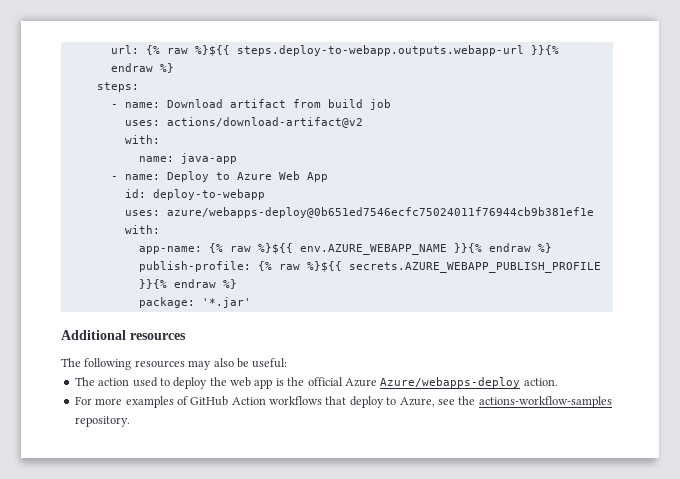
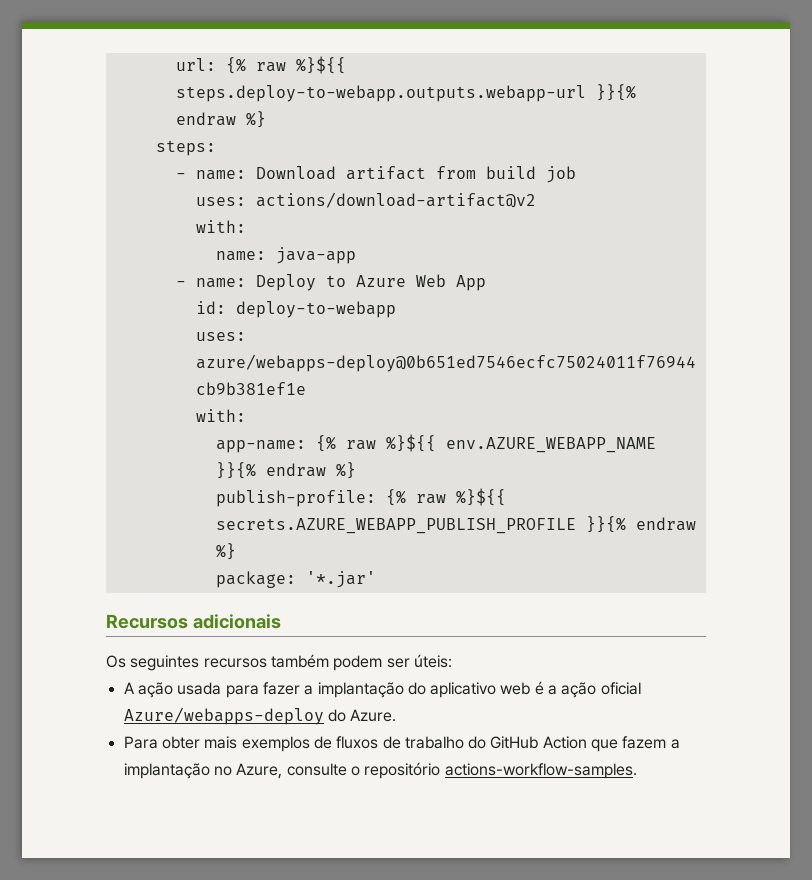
[61,330,186,340] [61,358,288,370] [74,377,558,389] [74,396,612,408] [74,416,130,427] Additional resources // The following resources may also be useful: // The action used to deploy the web app is the official Azure Azure/webapps-deploy action. // For more examples of GitHub Action workflows that deploy to Azure, see the actions-workflow-samples repository. -> [106,614,281,629] [106,654,452,671] [123,681,641,698] [123,707,397,725] [123,736,680,752] [123,762,637,779] Recursos adicionais // Os seguintes recursos também podem ser úteis: // A ação usada para fazer a implantação do aplicativo web é a ação oficial Azure/webapps-deploy do Azure. // Para obter mais exemplos de fluxos de trabalho do GitHub Action que fazem a implantação no Azure, consulte o repositório actions-workflow-samples.

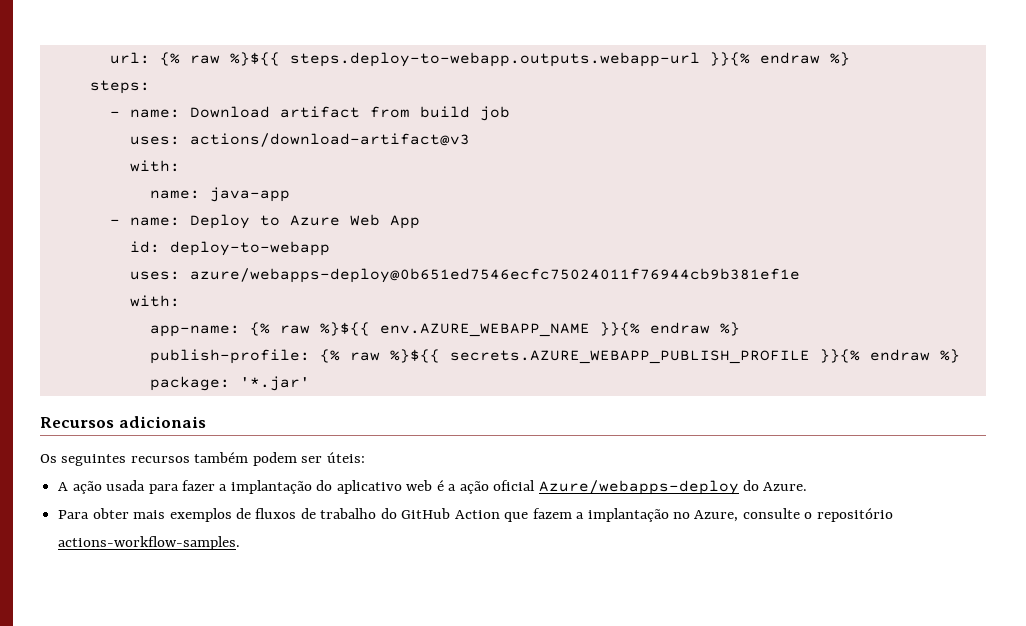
[255,192,536,208] actions/download-artifact@v2 -> [189,133,470,147] actions/download-artifact@v3

